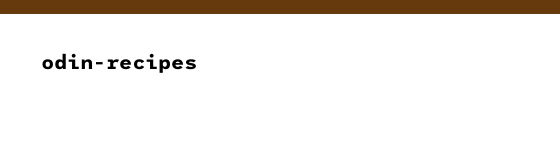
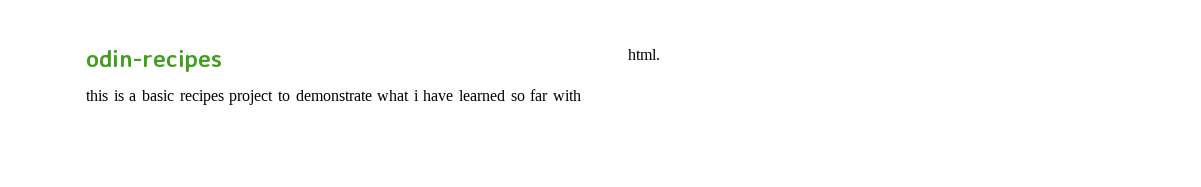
(197, 63) none -> [86,89,582,105] [628,49,660,60] // this is a basic recipes project to demonstrate what i have learned so far with html.

